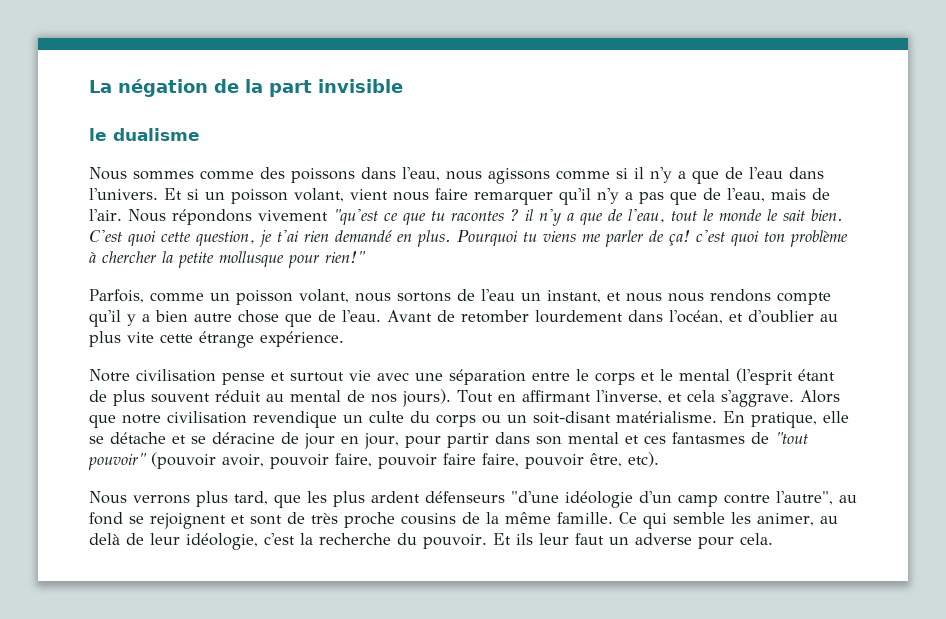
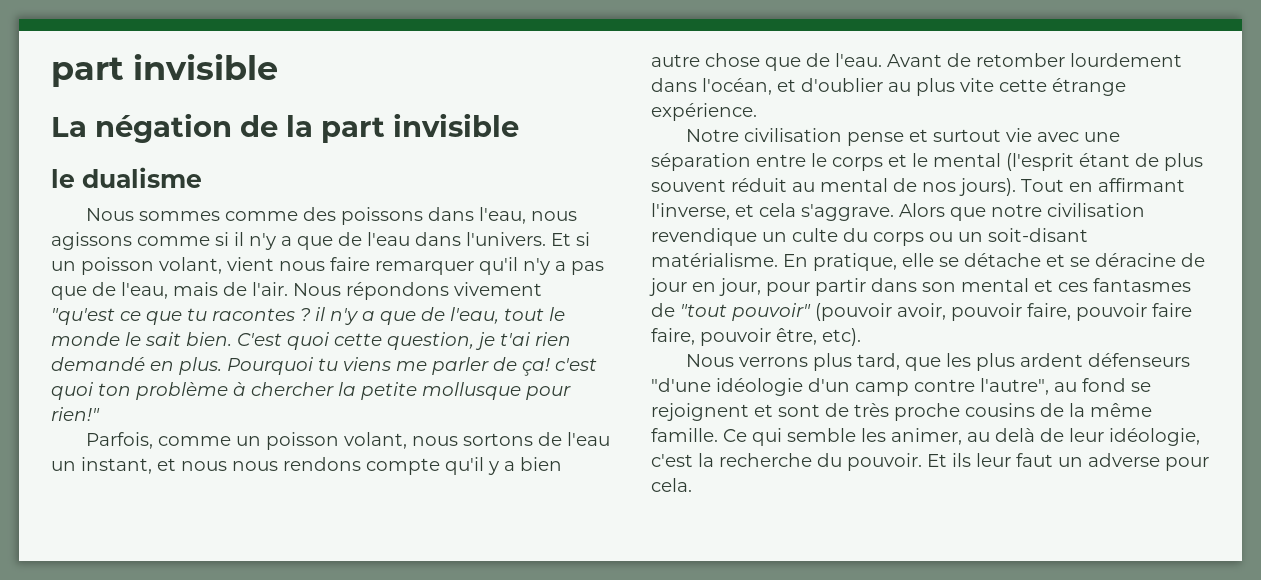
(89, 86) none -> [51,54,279,87] part invisible //

